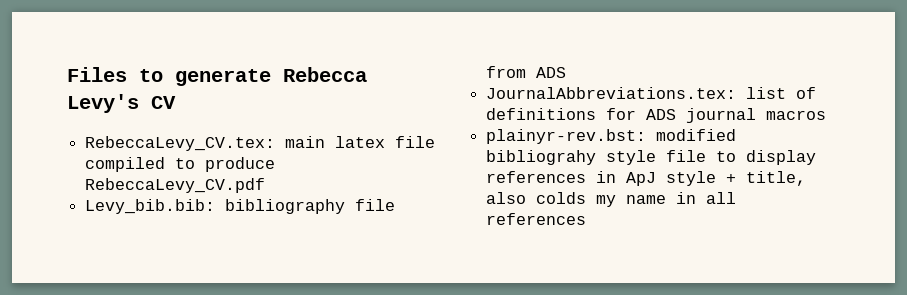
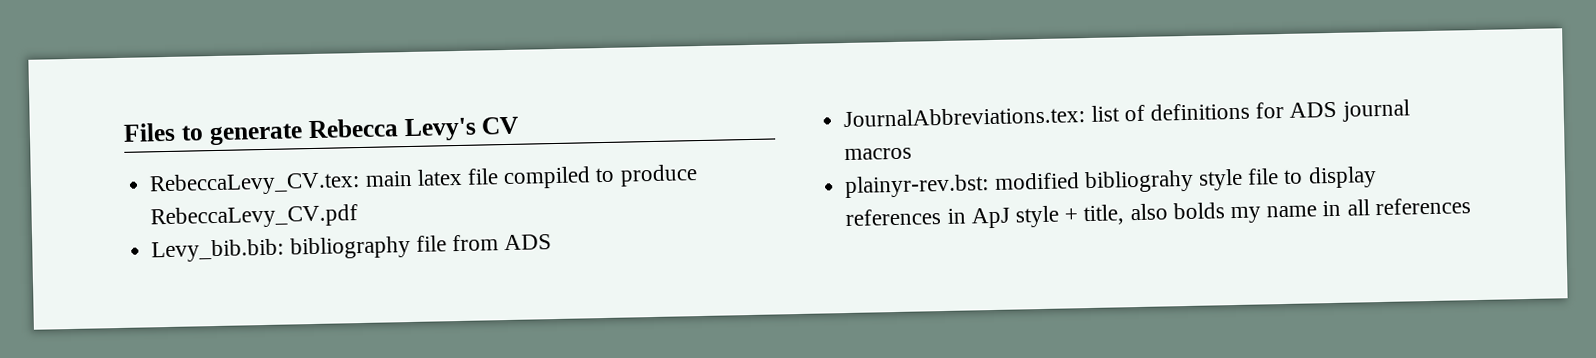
[536,192,587,204] colds -> [1172,202,1225,220] bolds

